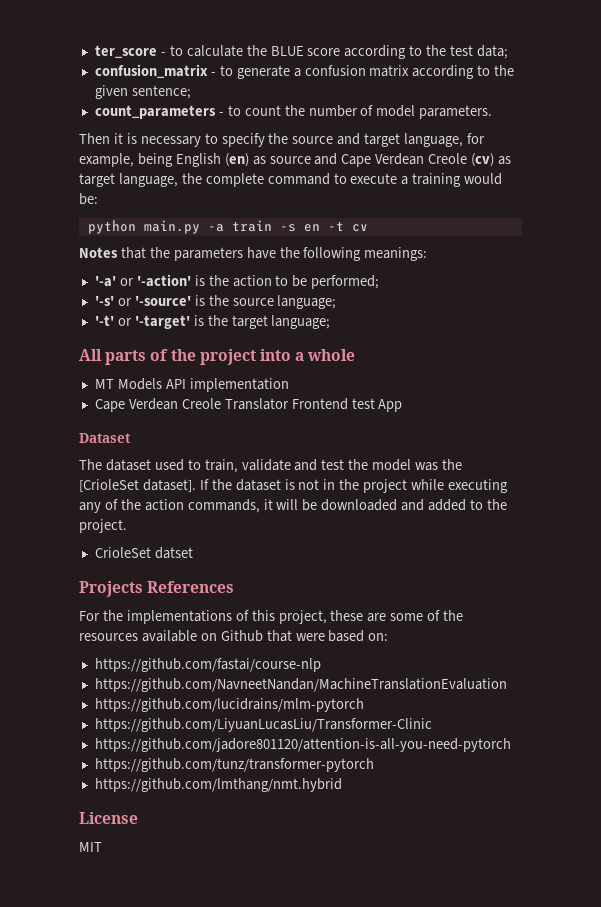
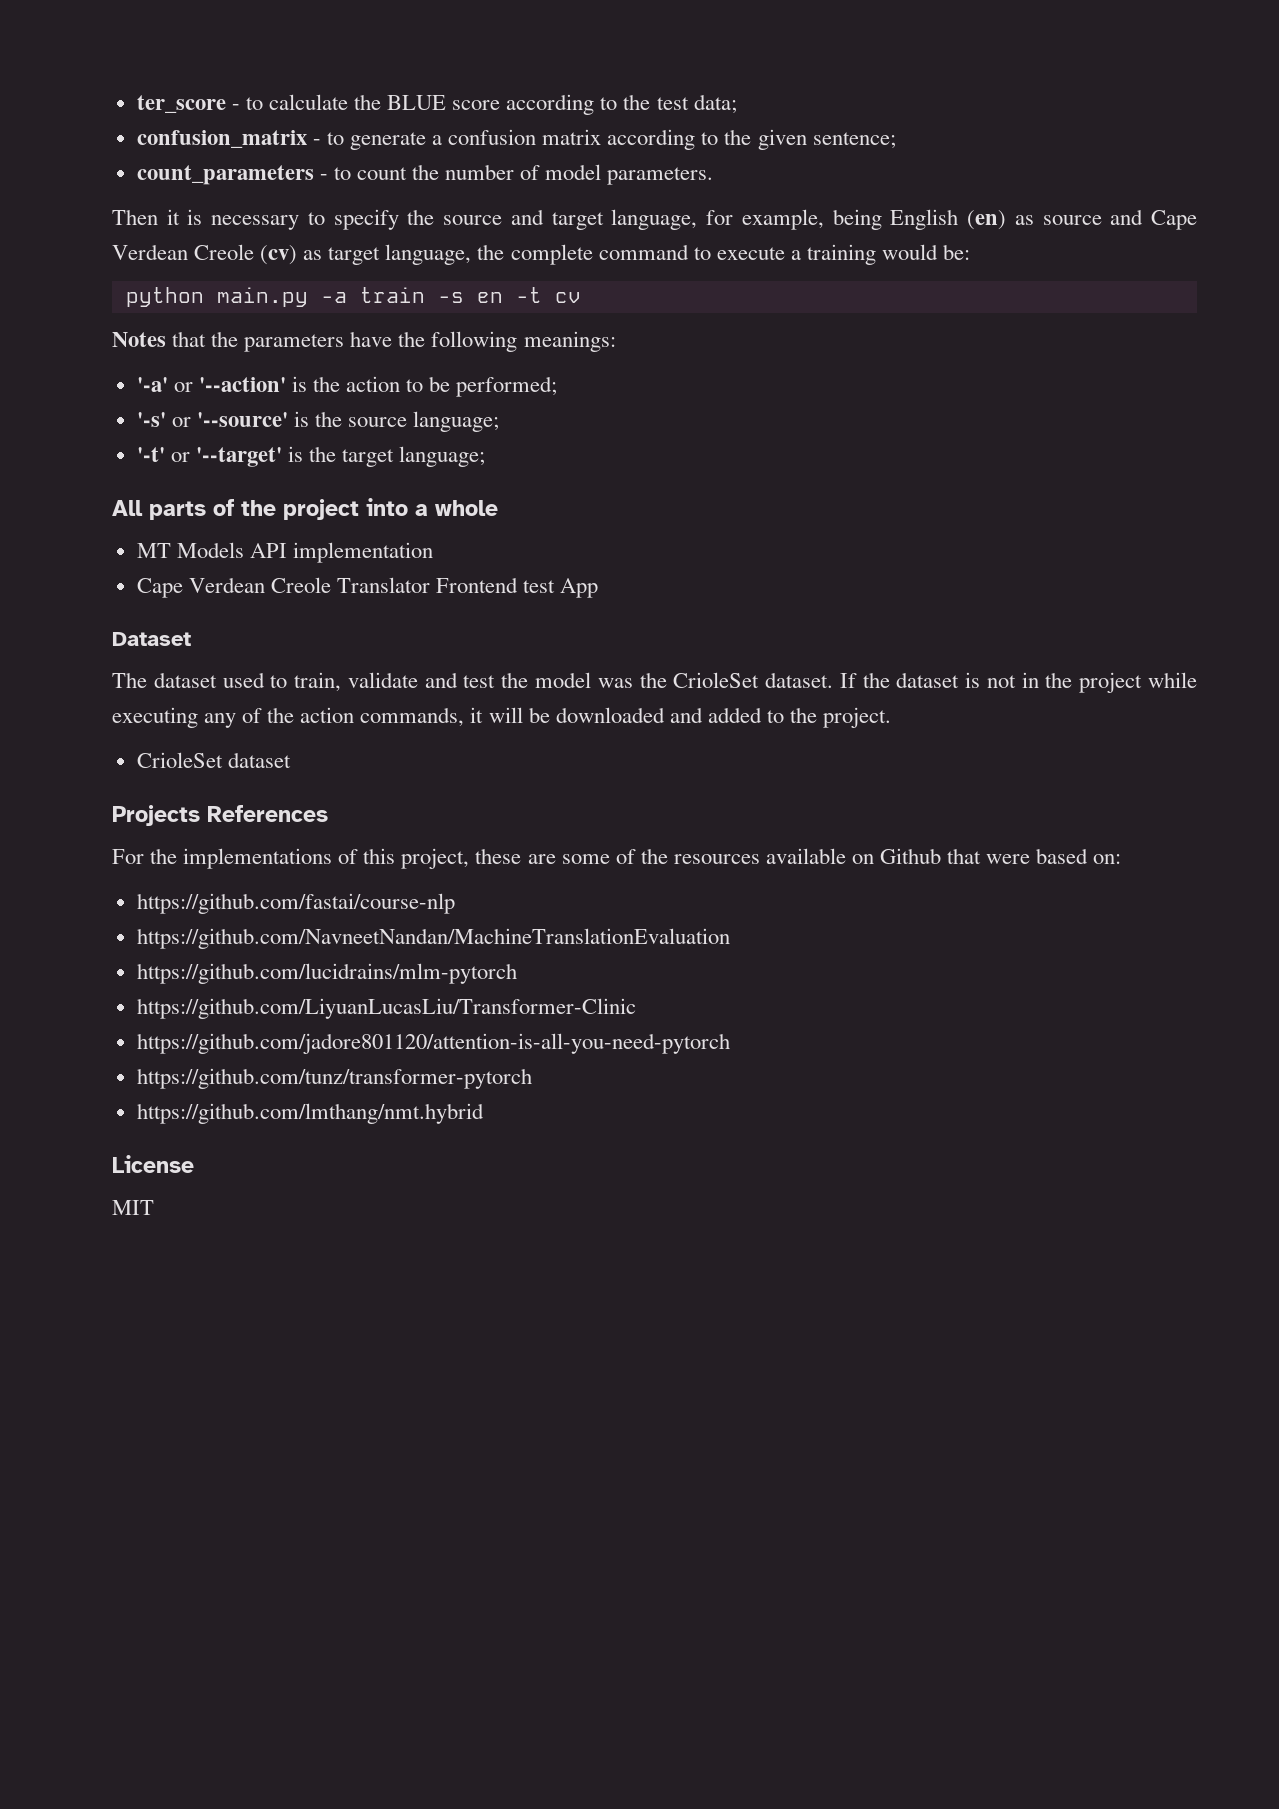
[136,274,191,287] '-action' -> [198,377,286,392] '--action'
[134,296,191,306] '-source' -> [196,412,288,427] '--source'
[134,315,190,329] '-target' -> [195,447,282,467] '--target'
[79,479,196,492] [CrioleSet dataset]. -> [673,672,834,688] CrioleSet dataset.
[154,547,193,559] datset -> [227,752,291,768] dataset

